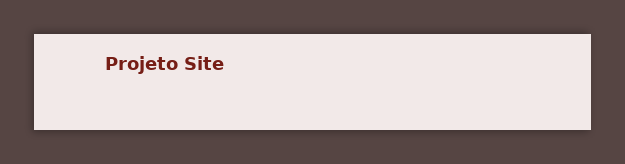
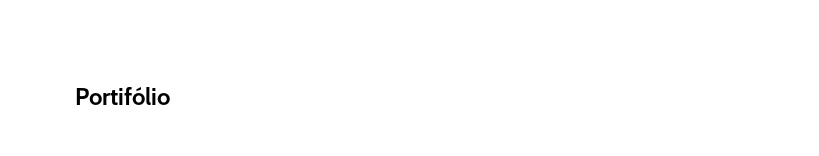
[105,56,224,74] Projeto Site -> [75,87,170,105] Portifólio

